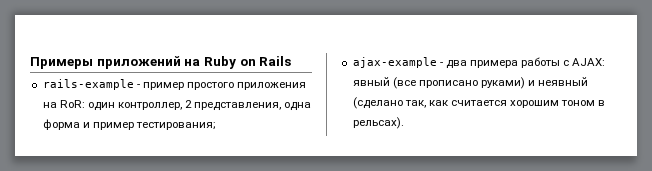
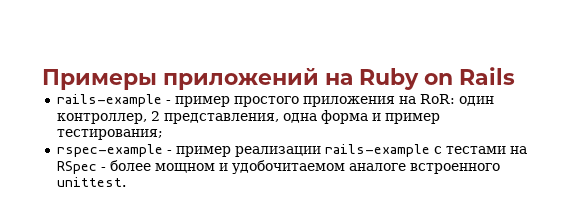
[352,57,606,69] [352,77,589,89] [352,97,606,109] [352,117,404,129] ajax-example - два примера работы с AJAX: явный (все прописано руками) и неявный (сделано так, как считается хорошим тоном в рельсах). -> [56,144,527,157] [56,160,500,174] [56,177,126,187] rspec-example - пример реализации rails-example с тестами на RSpec - более мощном и удобочитаемом аналоге встроенного unittest.

